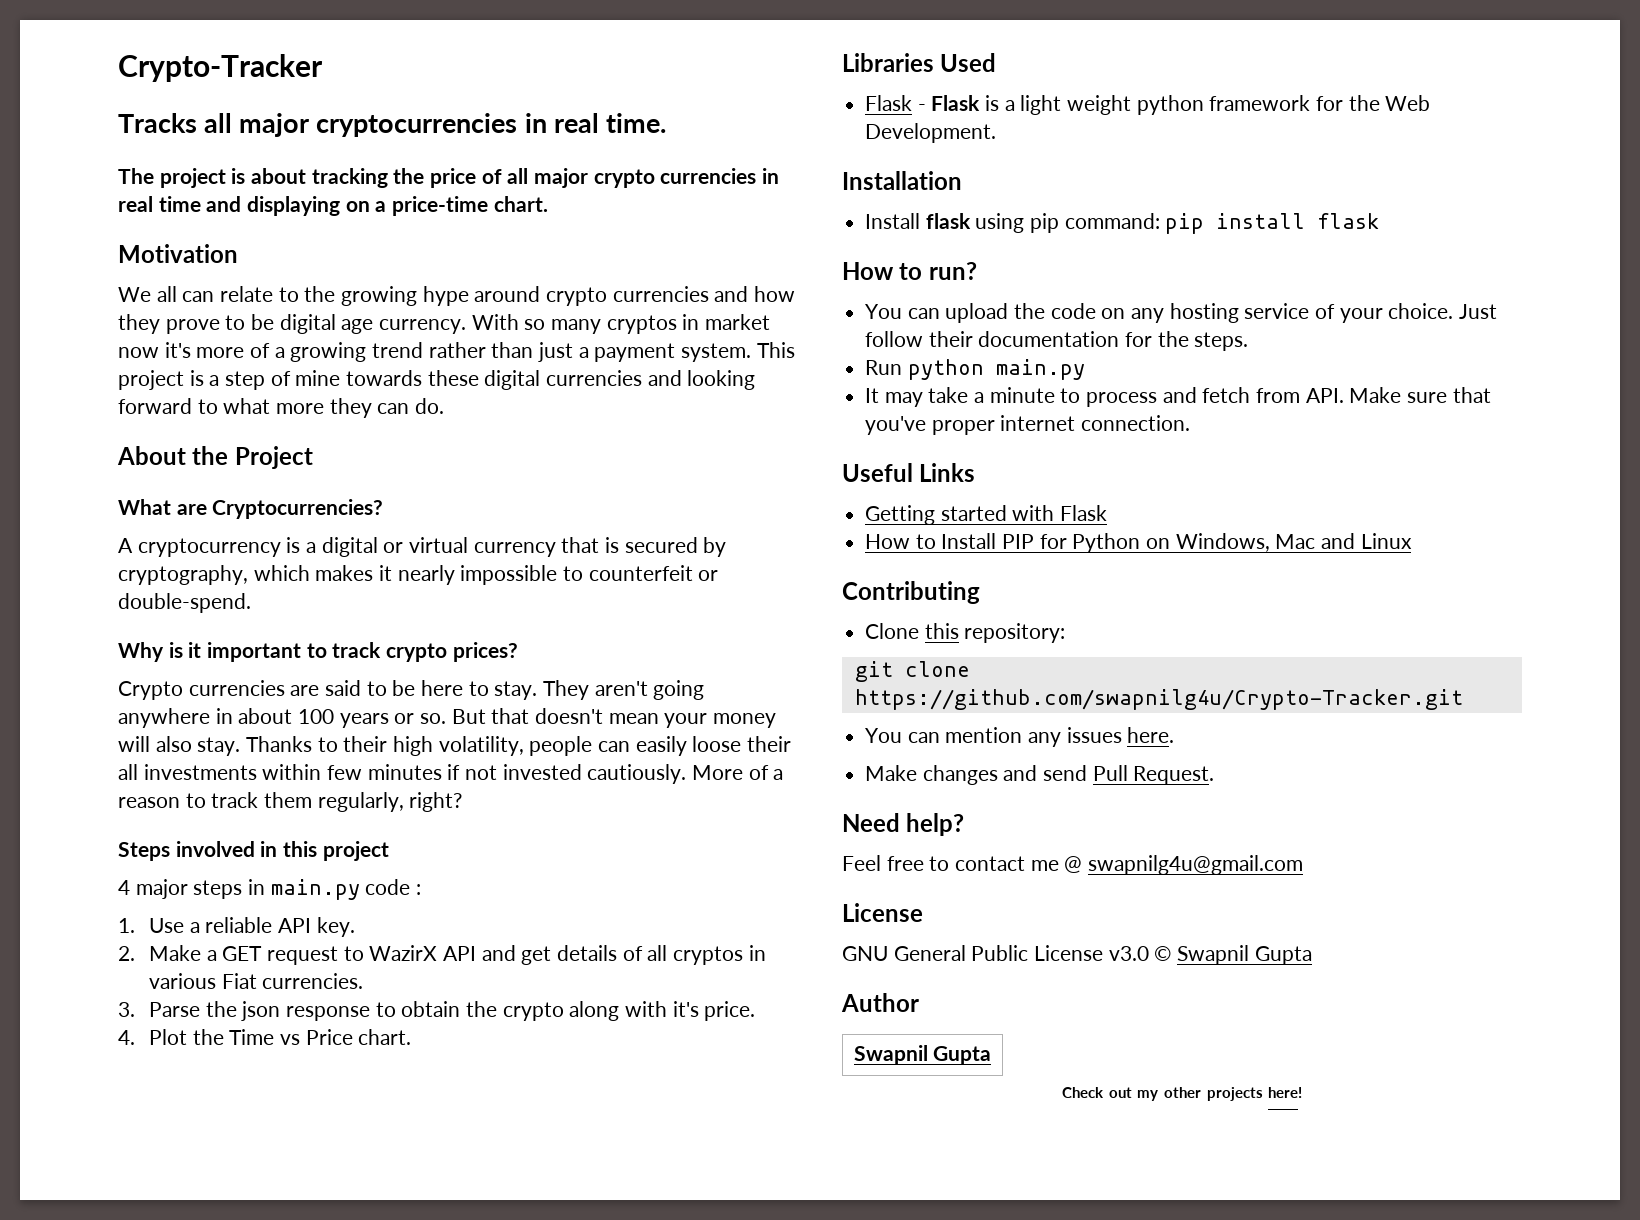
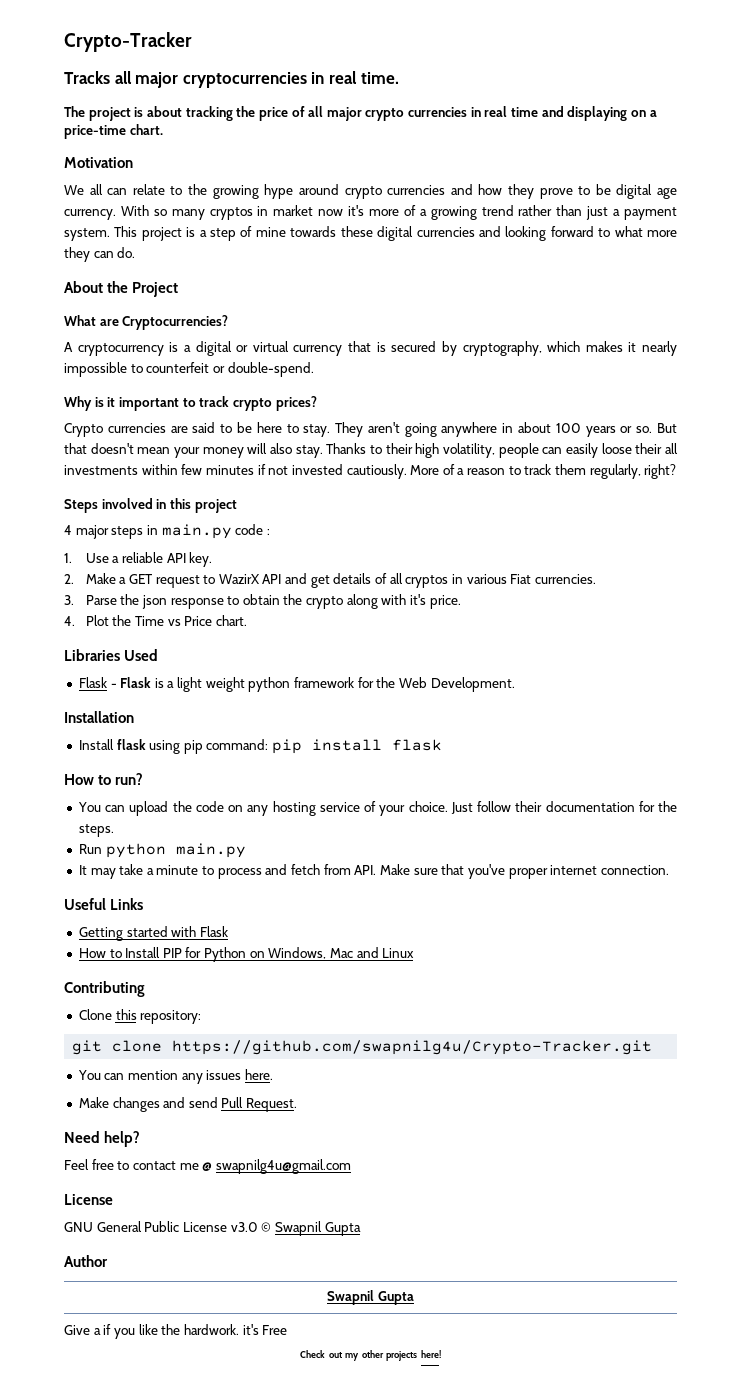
(992, 1055) none -> [64,1324,288,1339] // Give a if you like the hardwork. it's Free

